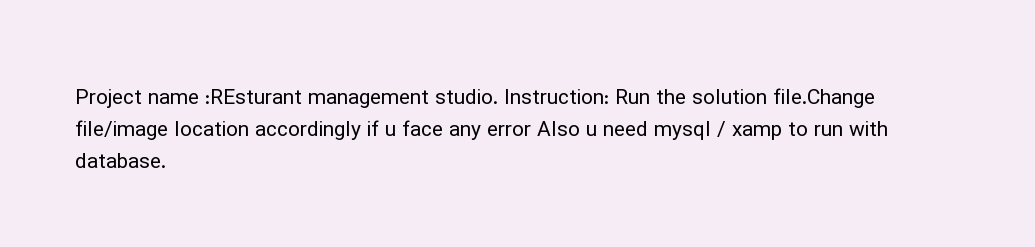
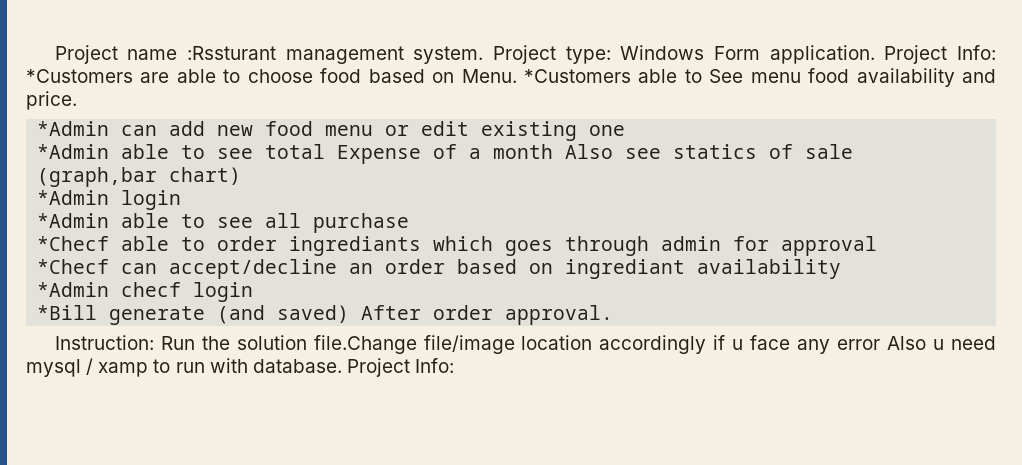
[205,89,498,108] :REsturant management studio. -> [187,45,996,64] [26,68,996,87] [26,91,77,110] [37,121,626,141] [37,144,854,164] [37,167,242,187] [37,190,182,210] [37,213,410,233] [37,236,878,256] [37,259,842,279] [37,282,254,302] [37,305,614,325] :Rssturant management system. Project type: Windows Form application. Project Info: *Customers are able to choose food based on Menu. *Customers able to See menu food availability and price. // *Admin can add new food menu or edit existing one // *Admin able to see total Expense of a month Also see statics of sale (graph,bar chart) // *Admin login // *Admin able to see all purchase // *Checf able to order ingrediants which goes through admin for approval // *Checf can accept/decline an order based on ingrediant availability // *Admin checf login // *Bill generate (and saved) After order approval. //
(166, 160) none -> [346,358,455,377] Project Info:

